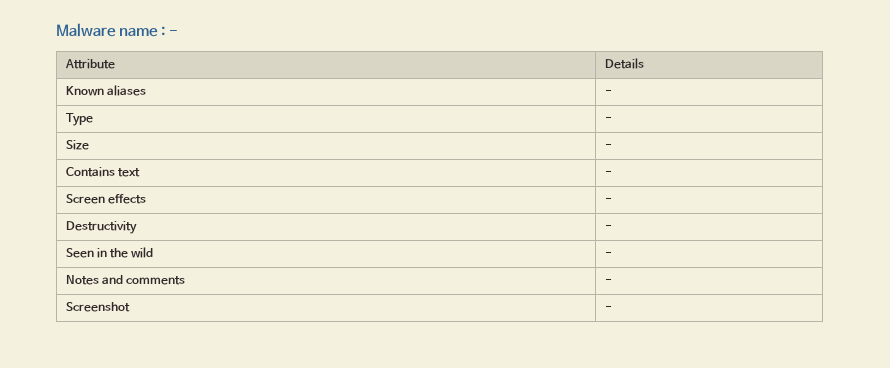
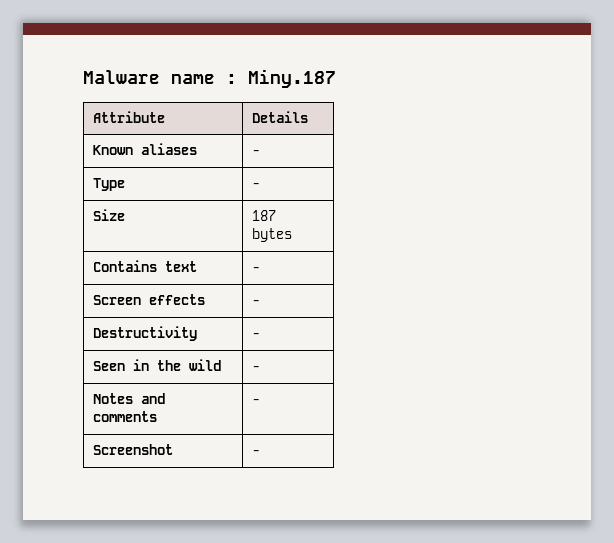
[169,30,179,36] - -> [248,69,336,88] Miny.187
[604,144,612,149] - -> [252,210,277,221] [252,228,293,242] 187 bytes

